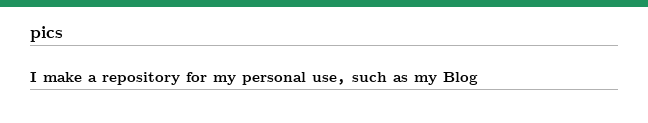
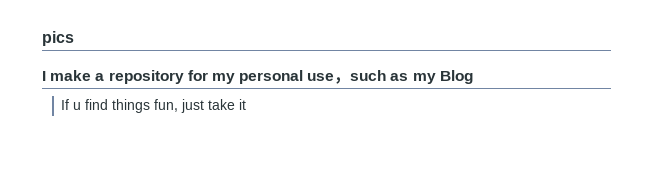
(478, 78) none -> [61,99,247,113] // If u find things fun, just take it

